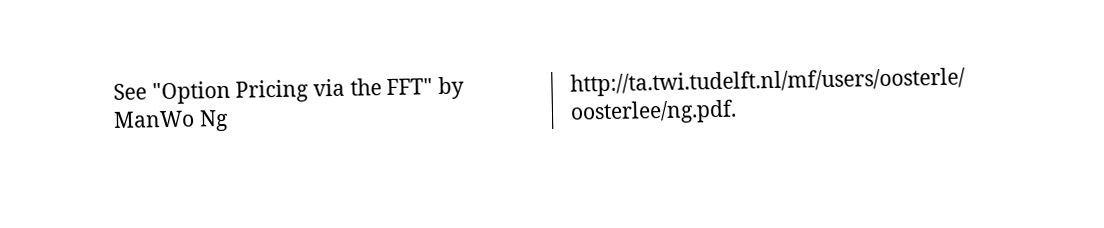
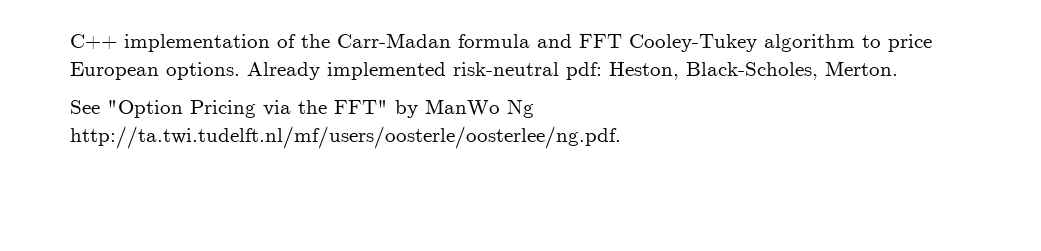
(113, 91) none -> [70,33,932,52] [70,61,898,80] C++ implementation of the Carr-Madan formula and FFT Cooley-Tukey algorithm to price European options. Already implemented risk-neutral pdf: Heston, Black-Scholes, Merton. //

